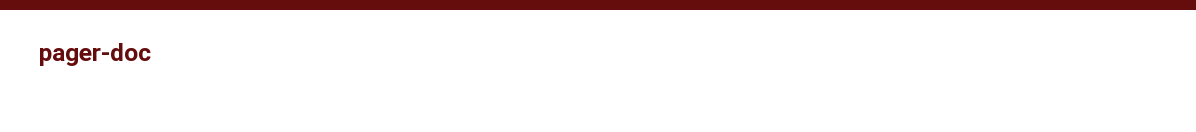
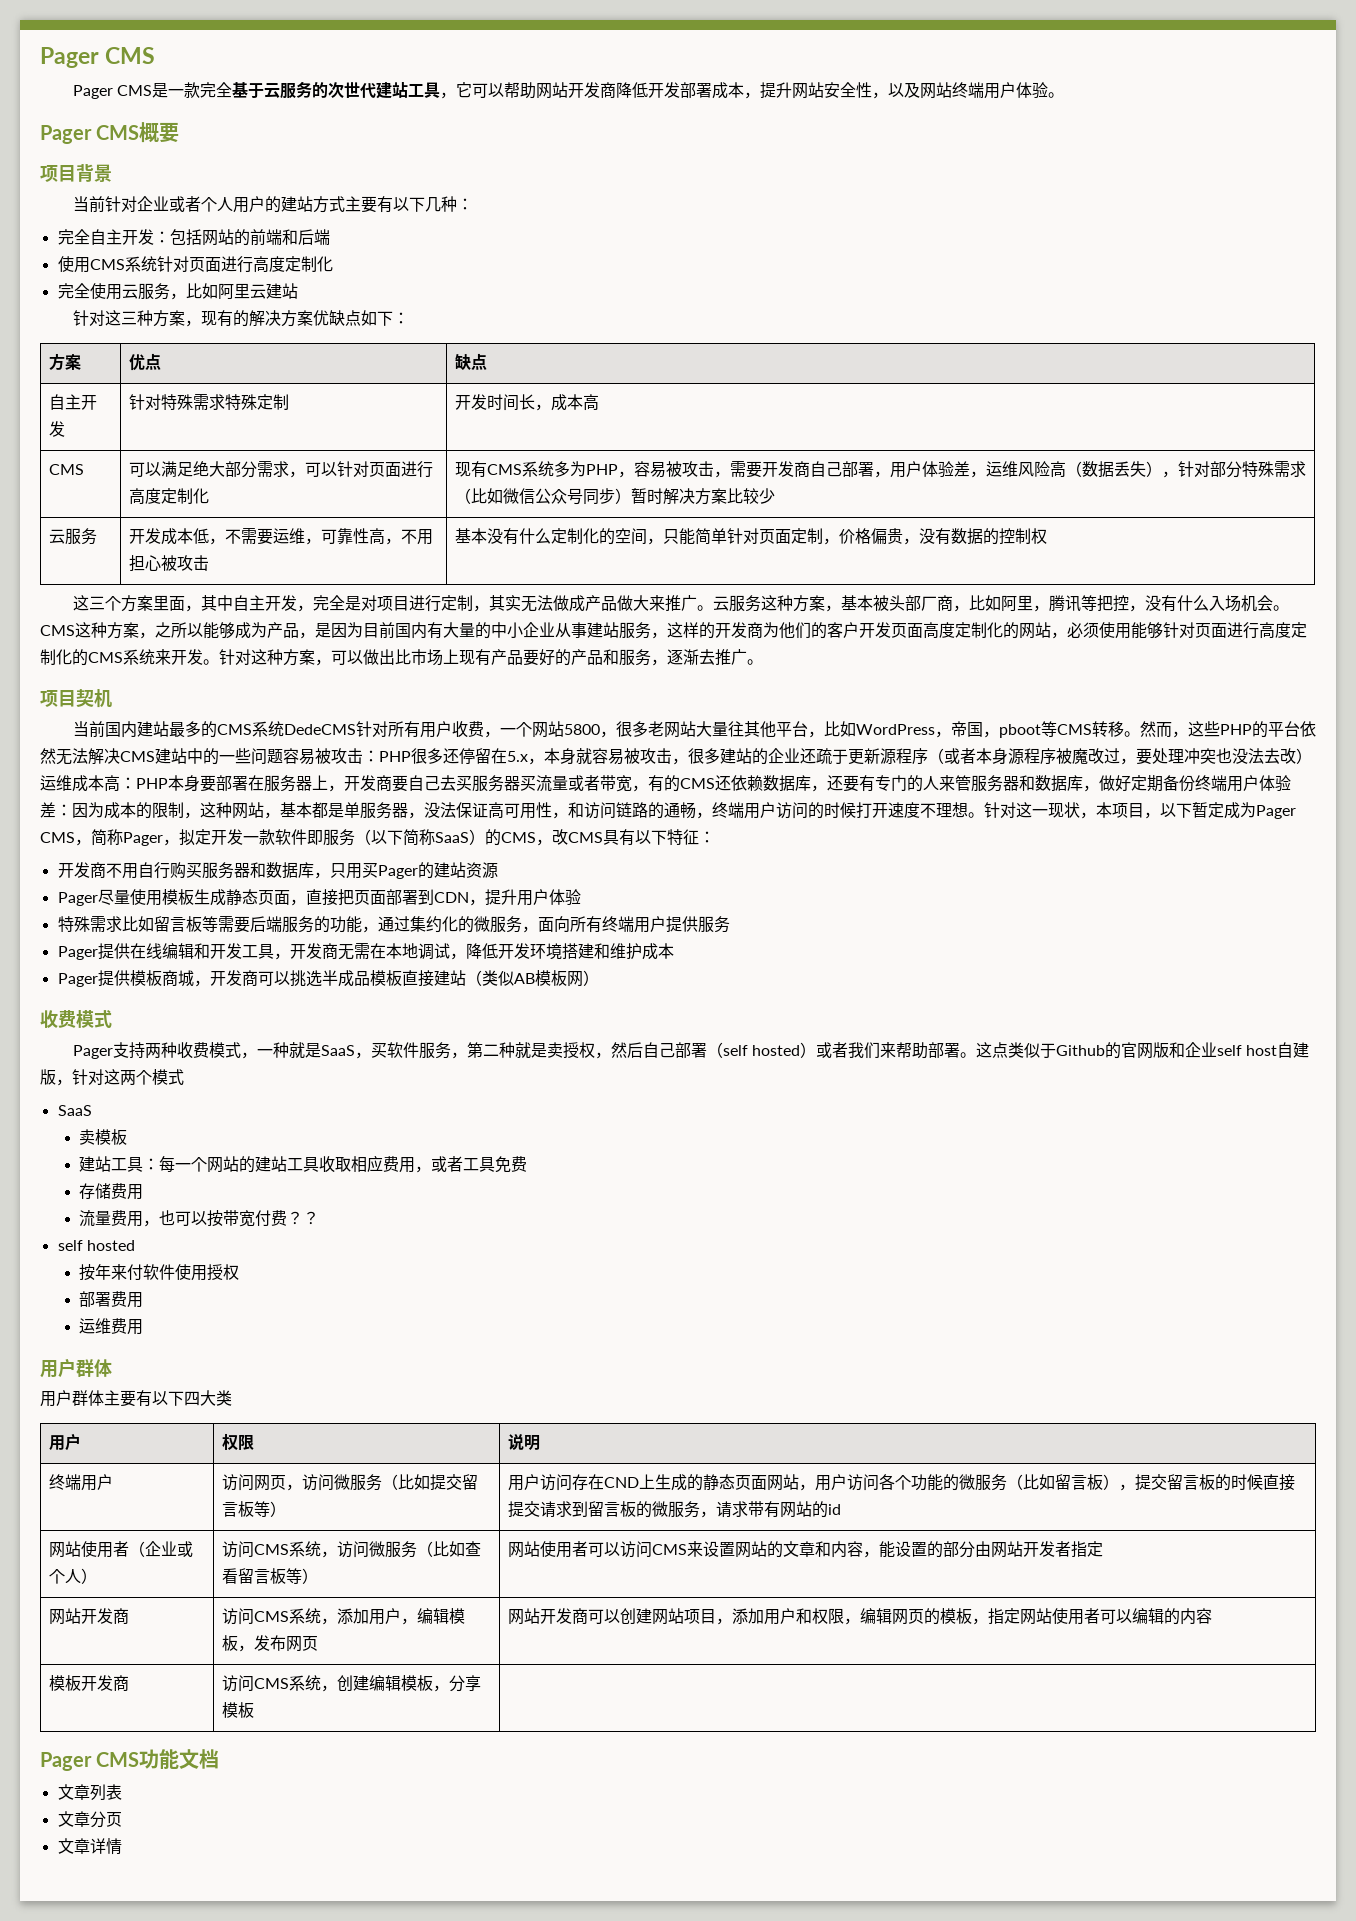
[39,43,151,66] pager-doc -> [40,47,156,68] [72,81,1065,99] [40,122,180,144] [40,164,112,182] [72,196,473,213] [57,229,330,246] [57,256,333,273] [57,283,298,300] [72,310,409,327] [48,353,81,371] [128,353,161,371] [454,353,487,371] [48,394,97,410] [48,421,65,437] [128,394,289,410] [454,394,599,411] [48,464,84,475] [128,461,433,478] [128,488,209,505] [454,461,1306,478] [454,488,775,505] [48,528,97,545] [128,528,433,545] [128,555,209,571] [454,528,1047,545] [72,595,1289,612] [40,622,1307,639] [40,649,763,666] [40,689,112,708] [72,721,1316,738] [40,748,1312,765] [40,775,1291,792] [40,802,1296,819] [40,829,715,846] [57,862,498,879] [57,889,581,906] [57,916,730,933] [57,943,674,960] [57,970,599,987] [40,1010,112,1028] [72,1042,1310,1059] [40,1069,184,1086] [57,1105,92,1116] [79,1129,128,1145] [79,1155,528,1173] [79,1183,144,1200] [79,1210,320,1227] [57,1240,135,1251] [79,1264,240,1281] [79,1291,144,1308] [79,1318,144,1335] [40,1358,112,1378] [40,1390,232,1407] [48,1433,81,1451] [221,1433,254,1451] [507,1434,540,1451] [48,1474,113,1491] [221,1474,478,1491] [221,1501,286,1517] [507,1474,1295,1491] [507,1501,841,1518] [48,1541,193,1558] [48,1568,97,1584] [221,1541,481,1558] [221,1568,318,1584] [507,1541,1103,1558] [48,1608,129,1625] [221,1608,465,1625] [221,1635,318,1652] [507,1608,1212,1625] [48,1675,129,1691] [221,1675,481,1692] [221,1702,254,1718] [40,1749,220,1771] [57,1784,122,1801] [57,1811,122,1828] [57,1838,122,1855] Pager CMS // Pager CMS是一款完全基于云服务的次世代建站工具，它可以帮助网站开发商降低开发部署成本，提升网站安全性，以及网站终端用户体验。 // Pager CMS概要 // 项目背景 // 当前针对企业或者个人用户的建站方式主要有以下几种： // 完全自主开发：包括网站的前端和后端 // 使用CMS系统针对页面进行高度定制化 // 完全使用云服务，比如阿里云建站 // 针对这三种方案，现有的解决方案优缺点如下： // 方案 | 优点 | 缺点 // 自主开发 | 针对特殊需求特殊定制 | 开发时间长，成本高 // CMS | 可以满足绝大部分需求，可以针对页面进行高度定制化 | 现有CMS系统多为PHP，容易被攻击，需要开发商自己部署，用户体验差，运维风险高（数据丢失），针对部分特殊需求（比如微信公众号同步）暂时解决方案比较少 // 云服务 | 开发成本低，不需要运维，可靠性高，不用担心被攻击 | 基本没有什么定制化的空间，只能简单针对页面定制，价格偏贵，没有数据的控制权 // 这三个方案里面，其中自主开发，完全是对项目进行定制，其实无法做成产品做大来推广。云服务这种方案，基本被头部厂商，比如阿里，腾讯等把控，没有什么入场机会。CMS这种方案，之所以能够成为产品，是因为目前国内有大量的中小企业从事建站服务，这样的开发商为他们的客户开发页面高度定制化的网站，必须使用能够针对页面进行高度定制化的CMS系统来开发。针对这种方案，可以做出比市场上现有产品要好的产品和服务，逐渐去推广。 // 项目契机 // 当前国内建站最多的CMS系统DedeCMS针对所有用户收费，一个网站5800，很多老网站大量往其他平台，比如WordPress，帝国，pboot等CMS转移。然而，这些PHP的平台依然无法解决CMS建站中的一些问题容易被攻击：PHP很多还停留在5.x，本身就容易被攻击，很多建站的企业还疏于更新源程序（或者本身源程序被魔改过，要处理冲突也没法去改）运维成本高：PHP本身要部署在服务器上，开发商要自己去买服务器买流量或者带宽，有的CMS还依赖数据库，还要有专门的人来管服务器和数据库，做好定期备份终端用户体验差：因为成本的限制，这种网站，基本都是单服务器，没法保证高可用性，和访问链路的通畅，终端用户访问的时候打开速度不理想。针对这一现状，本项目，以下暂定成为Pager CMS，简称Pager，拟定开发一款软件即服务（以下简称SaaS）的CMS，改CMS具有以下特征： // 开发商不用自行购买服务器和数据库，只用买Pager的建站资源 // Pager尽量使用模板生成静态页面，直接把页面部署到CDN，提升用户体验 // 特殊需求比如留言板等需要后端服务的功能，通过集约化的微服务，面向所有终端用户提供服务 // Pager提供在线编辑和开发工具，开发商无需在本地调试，降低开发环境搭建和维护成本 // Pager提供模板商城，开发商可以挑选半成品模板直接建站（类似AB模板网） // 收费模式 // Pager支持两种收费模式，一种就是SaaS，买软件服务，第二种就是卖授权，然后自己部署（self hosted）或者我们来帮助部署。这点类似于Github的官网版和企业self host自建版，针对这两个模式 // SaaS // 卖模板 // 建站工具：每一个网站的建站工具收取相应费用，或者工具免费 // 存储费用 // 流量费用，也可以按带宽付费？？ // self hosted // 按年来付软件使用授权 // 部署费用 // 运维费用 // 用户群体 // 用户群体主要有以下四大类 // 用户 | 权限 | 说明 // 终端用户 | 访问网页，访问微服务（比如提交留言板等） | 用户访问存在CND上生成的静态页面网站，用户访问各个功能的微服务（比如留言板），提交留言板的时候直接提交请求到留言板的微服务，请求带有网站的id // 网站使用者（企业或个人） | 访问CMS系统，访问微服务（比如查看留言板等） | 网站使用者可以访问CMS来设置网站的文章和内容，能设置的部分由网站开发者指定 // 网站开发商 | 访问CMS系统，添加用户，编辑模板，发布网页 | 网站开发商可以创建网站项目，添加用户和权限，编辑网页的模板，指定网站使用者可以编辑的内容 // 模板开发商 | 访问CMS系统，创建编辑模板，分享模板 | // Pager CMS功能文档 // 文章列表 // 文章分页 // 文章详情

